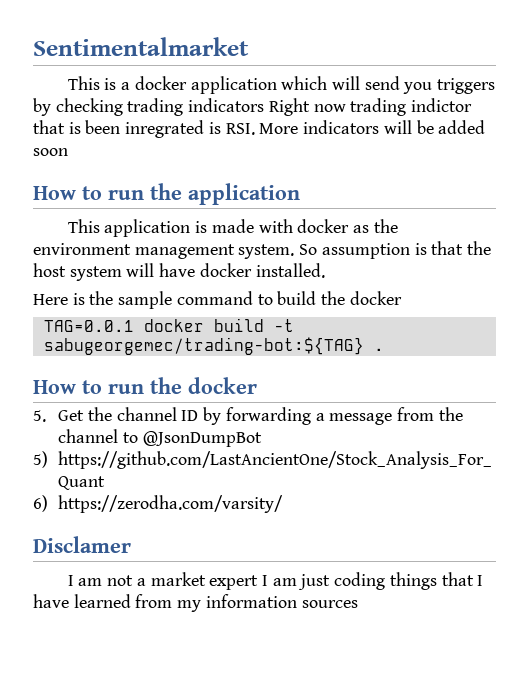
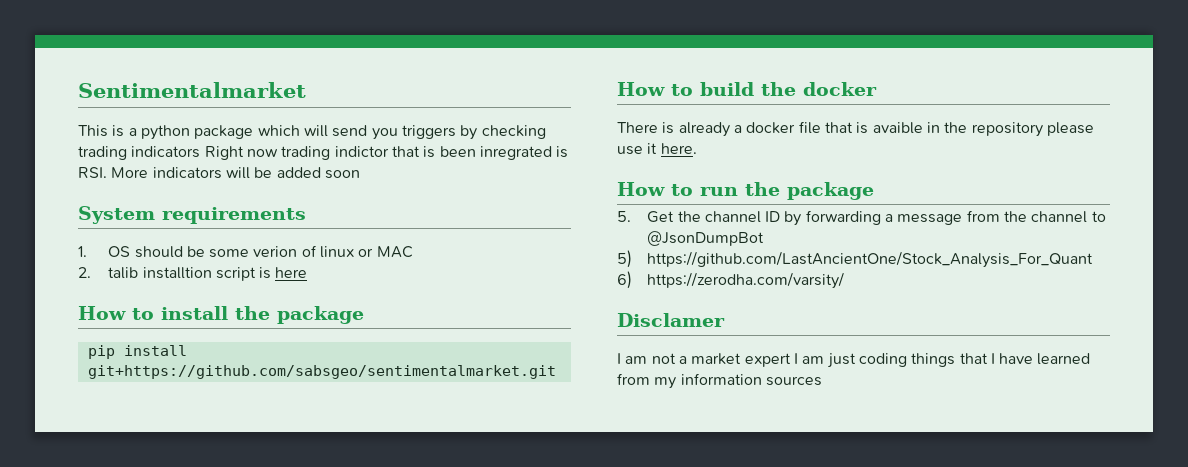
[134,76,277,94] docker application -> [140,125,254,140] python package
[33,183,300,205] [67,219,398,237] [33,241,492,259] [33,263,325,281] [33,291,402,309] [43,318,294,332] [43,337,384,355] [33,377,257,394] How to run the application // This application is made with docker as the environment management system. So assumption is that the host system will have docker installed. // Here is the sample command to build the docker // TAG=0.0.1 docker build -t sabugeorgemec/trading-bot:${TAG} . // How to run the docker -> [78,206,306,224] [78,245,413,258] [78,267,308,281] [78,306,364,324] [87,345,187,359] [87,365,556,379] [617,82,877,96] [617,121,1094,137] [617,143,697,155] [617,182,874,200] System requirements // 1. OS should be some verion of linux or MAC // 2. talib installtion script is here // How to install the package // pip install git+https://github.com/sabsgeo/sentimentalmarket.git // How to build the docker // There is already a docker file that is avaible in the repository please use it here. // How to run the package

